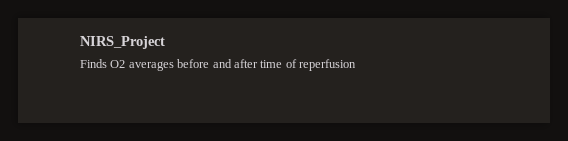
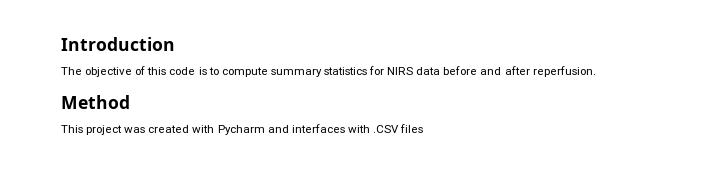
[80,36,165,49] [80,59,356,71] NIRS_Project // Finds O2 averages before and after time of reperfusion -> [61,37,175,51] [61,66,596,77] [61,95,130,109] [61,124,424,135] Introduction // The objective of this code is to compute summary statistics for NIRS data before and after reperfusion. // Method // This project was created with Pycharm and interfaces with .CSV files

